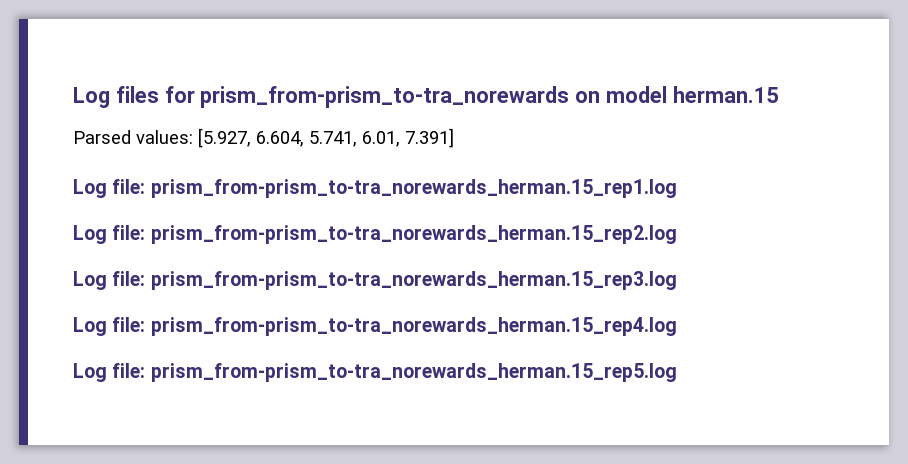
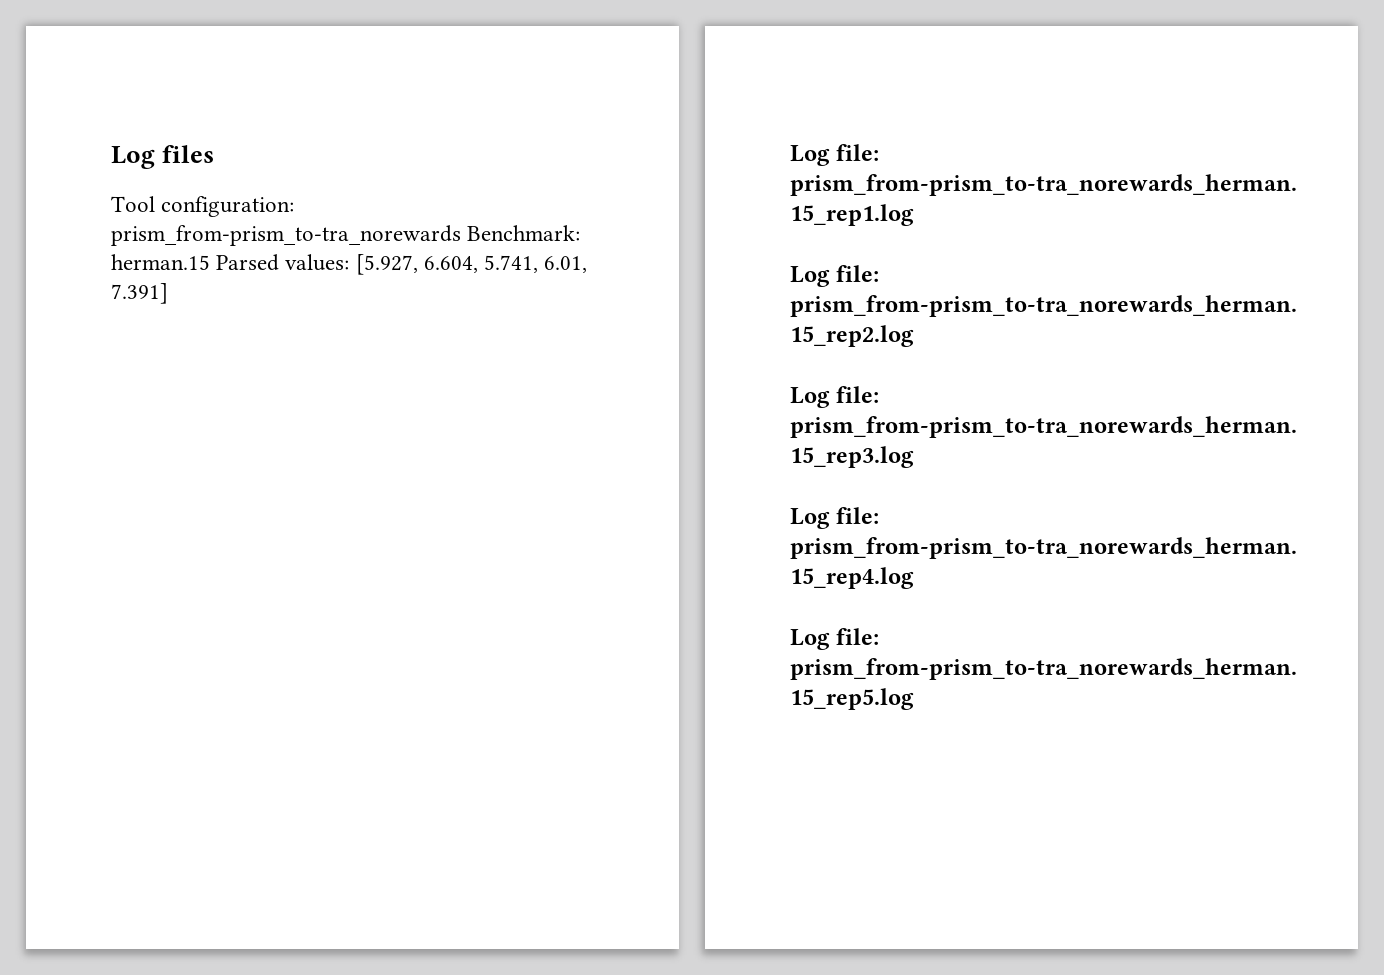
[164,86,668,108] for prism_from-prism_to-tra_norewards on model -> [111,196,295,217] [111,225,581,246] // Tool configuration: prism_from-prism_to-tra_norewards Benchmark:
(779, 94) // -> (210, 262) none

